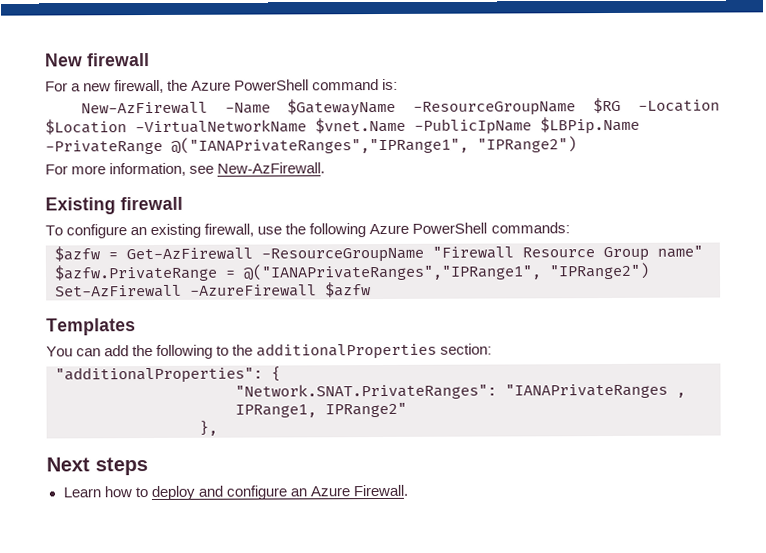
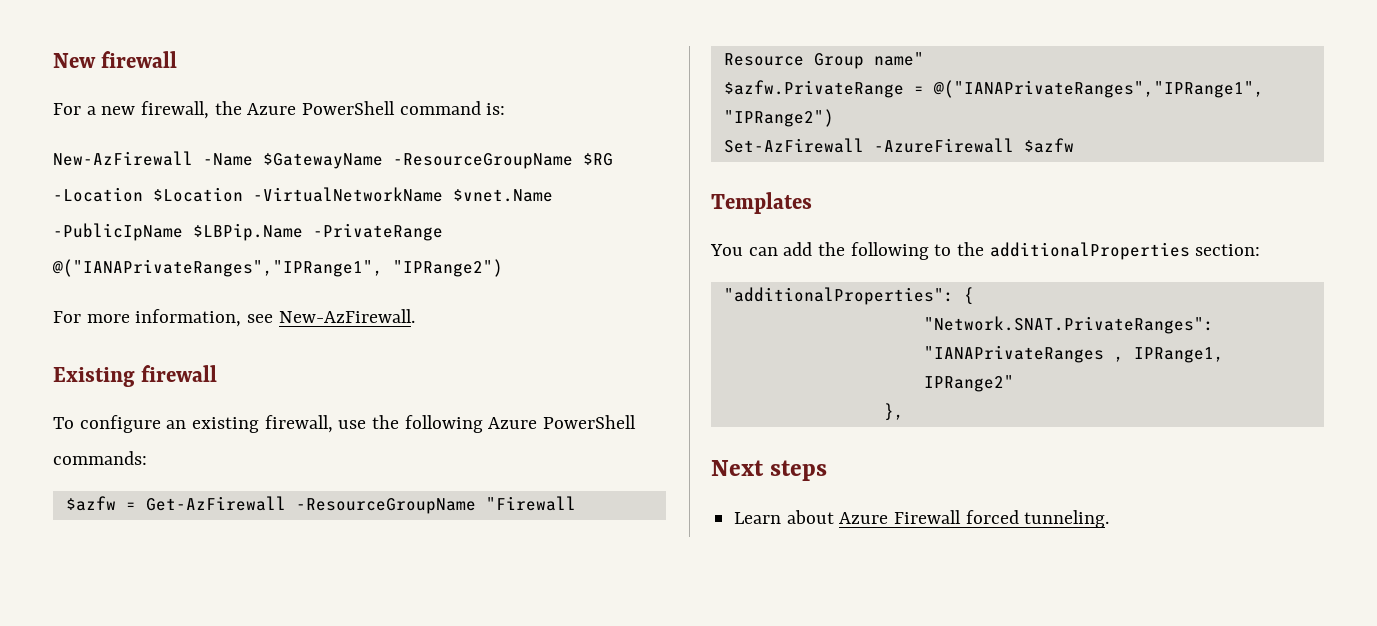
[103,484,408,501] how to deploy and configure an Azure Firewall. -> [786,510,1110,528] about Azure Firewall forced tunneling.

